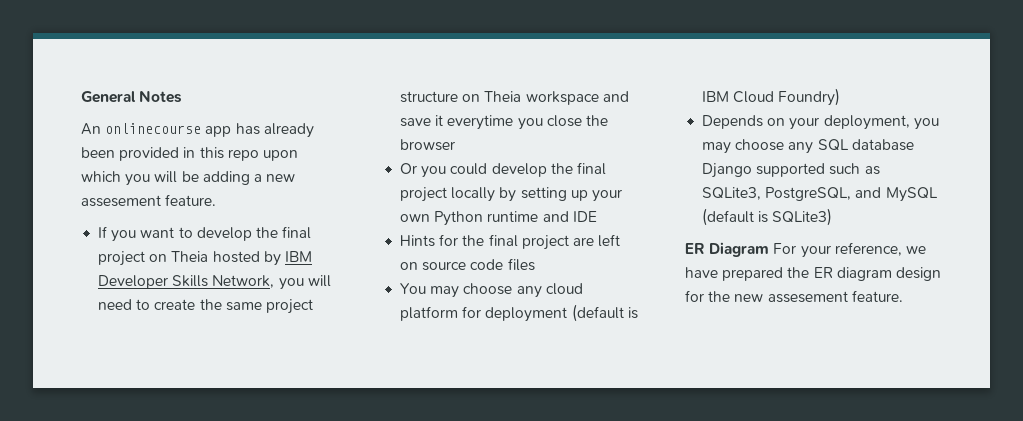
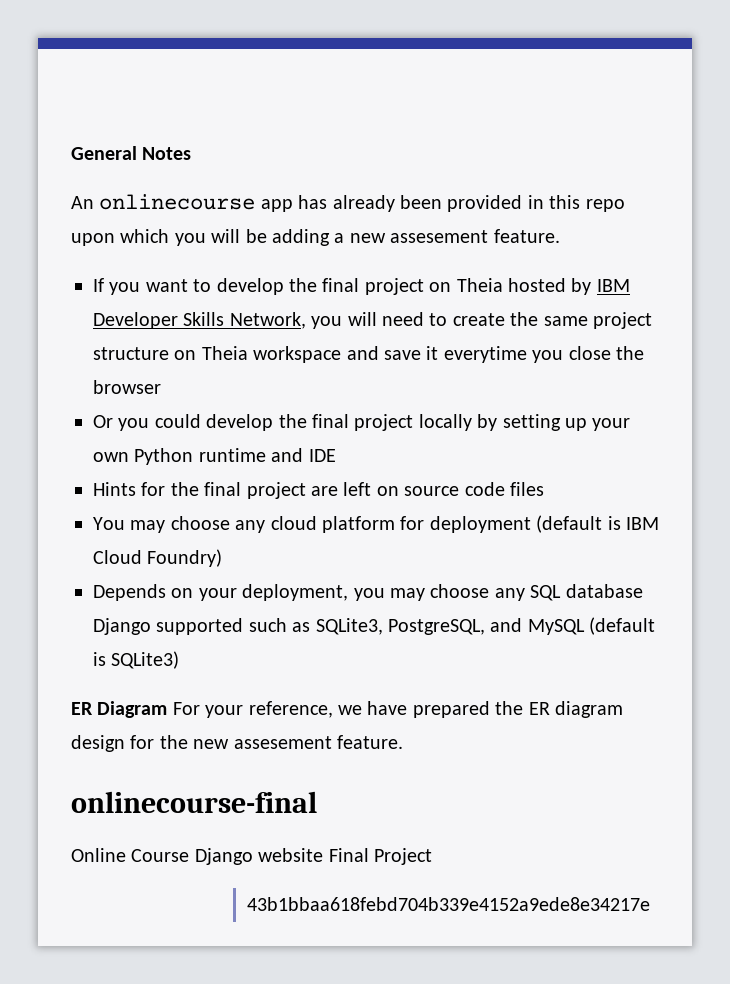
(903, 296) none -> [71,791,317,813] [71,848,432,865] [247,897,651,911] // onlinecourse-final // Online Course Django website Final Project // 43b1bbaa618febd704b339e4152a9ede8e34217e

